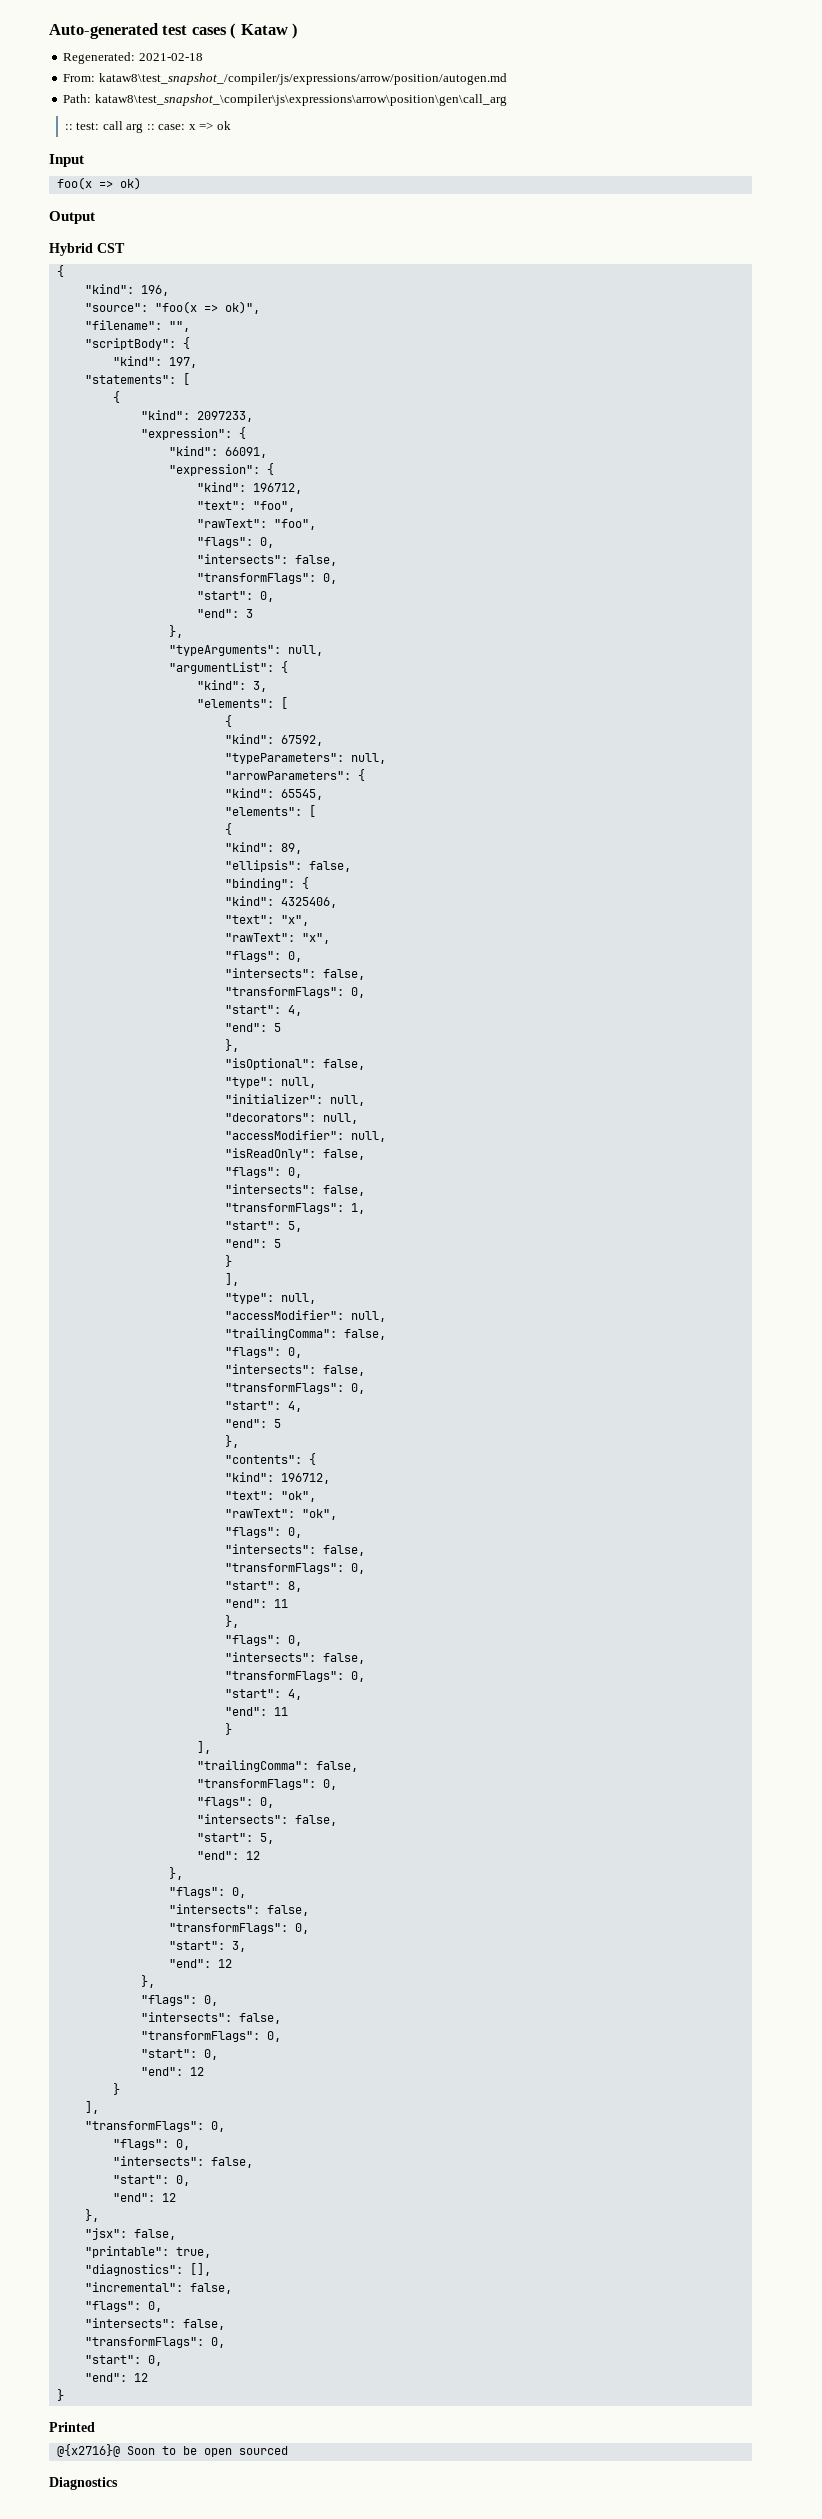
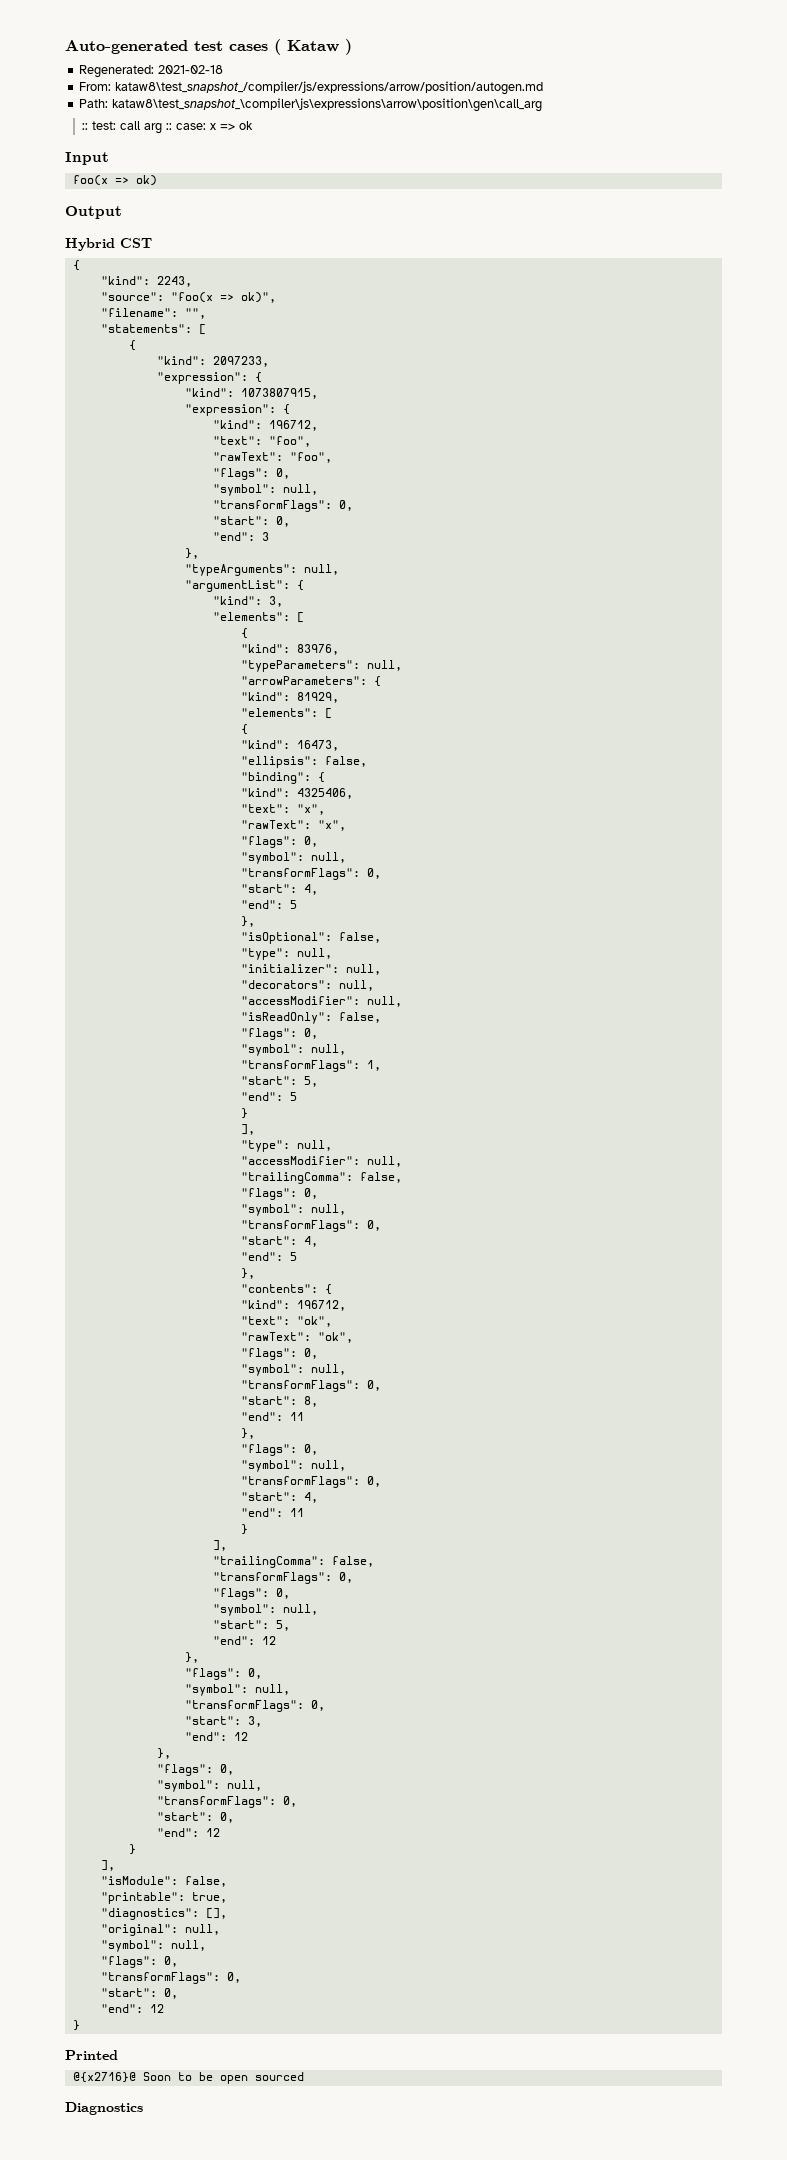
[140,285,169,296] 196, -> [156,276,192,287] 2243,
[84,337,190,350] [112,356,197,368] // "scriptBody": { // "kind": 197, -> (206, 313) none
[224,447,267,458] 66091, -> [240,388,318,399] 1073807915,
[196,554,337,566] "intersects": false, -> [212,484,318,496] "symbol": null,
[280,735,323,746] 67592, -> [296,644,339,655] 83976,
[280,789,323,800] [224,805,316,817] [224,823,232,835] [224,842,302,854] 65545, // "elements": [ // { // "kind": 89, -> [296,692,339,703] [240,708,332,719] [240,724,248,735] [240,740,339,751] 81929, // "elements": [ // { // "kind": 16473,
[224,968,365,980] "intersects": false, -> [240,852,346,864] "symbol": null,
[224,1184,365,1196] "intersects": false, -> [240,1044,346,1056] "symbol": null,
[224,1364,365,1376] "intersects": false, -> [240,1204,346,1216] "symbol": null,
[224,1544,365,1556] "intersects": false, -> [240,1364,346,1376] "symbol": null,
[224,1652,365,1664] "intersects": false, -> [240,1460,346,1472] "symbol": null,
[196,1814,337,1826] "intersects": false, -> [212,1604,318,1616] "symbol": null,
[168,1904,309,1916] "intersects": false, -> [184,1684,290,1696] "symbol": null,
[140,2012,281,2024] "intersects": false, -> [156,1780,262,1792] "symbol": null,
[84,2121,225,2132] [112,2139,190,2150] [112,2156,253,2168] [112,2175,190,2186] [112,2193,176,2202] [84,2209,99,2222] [84,2228,127,2240] "transformFlags": 0, // "flags": 0, // "intersects": false, // "start": 0, // "end": 12 // }, // "jsx": -> [100,1876,178,1885] "isModule":
[84,2282,232,2294] [84,2301,162,2312] [84,2318,225,2330] "incremental": false, // "flags": 0, // "intersects": false, -> [100,1924,220,1936] [100,1940,206,1952] [100,1956,178,1968] "original": null, // "symbol": null, // "flags": 0,

